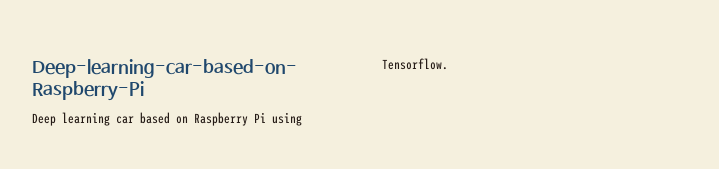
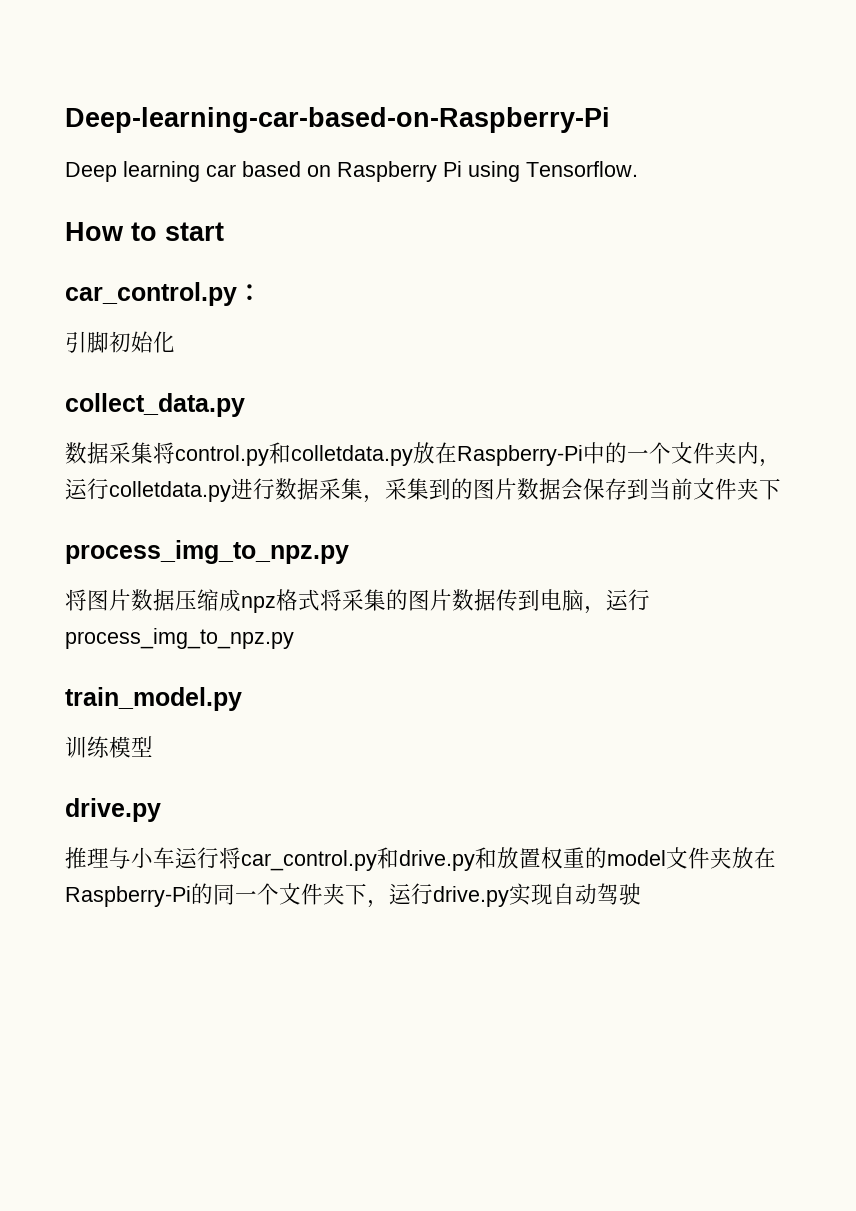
(448, 64) none -> [65,222,224,241] [65,282,262,306] [65,331,175,353] [65,393,245,417] [65,442,781,467] [65,478,781,503] [65,540,349,564] [65,589,650,614] [65,628,294,649] [65,687,242,711] [65,736,153,758] [65,798,161,822] [65,847,776,871] [65,883,641,908] // How to start // car_control.py： // 引脚初始化 // collect_data.py // 数据采集将control.py和colletdata.py放在Raspberry-Pi中的一个文件夹内，运行colletdata.py进行数据采集，采集到的图片数据会保存到当前文件夹下 // process_img_to_npz.py // 将图片数据压缩成npz格式将采集的图片数据传到电脑，运行process_img_to_npz.py // train_model.py // 训练模型 // drive.py // 推理与小车运行将car_control.py和drive.py和放置权重的model文件夹放在Raspberry-Pi的同一个文件夹下，运行drive.py实现自动驾驶

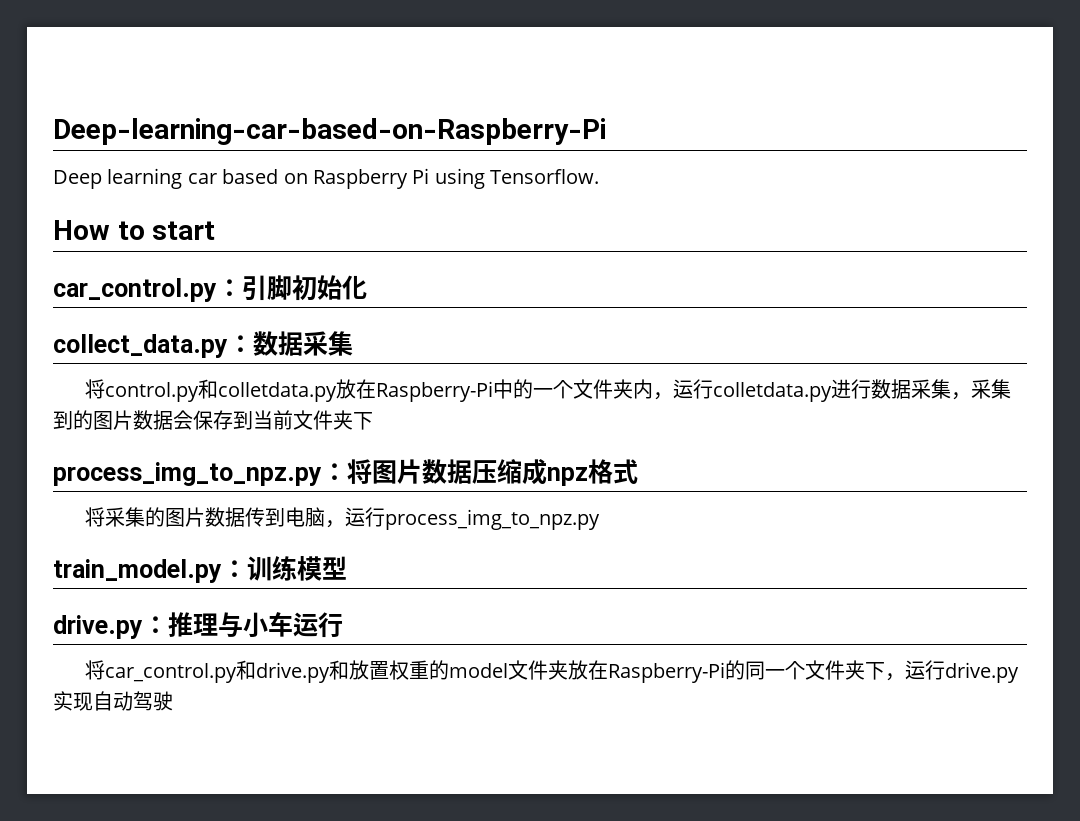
(262, 292) // -> (242, 288) none
[65,442,153,464] // 数据采集 -> [228,331,353,356] ：数据采集 //
(349, 552) // -> [322,463,347,481] ：
(320, 600) none -> (638, 471) //
(242, 699) // -> [222,560,247,578] ：
(161, 810) // -> [143,616,168,634] ：
(219, 858) none -> (343, 625) //

